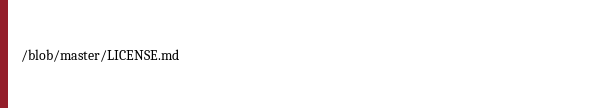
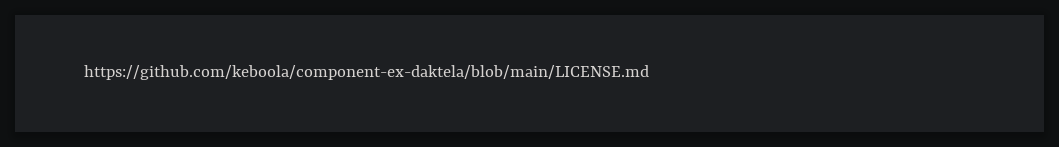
[21,49,179,62] /blob/master/LICENSE.md -> [84,65,649,80] https://github.com/keboola/component-ex-daktela/blob/main/LICENSE.md

